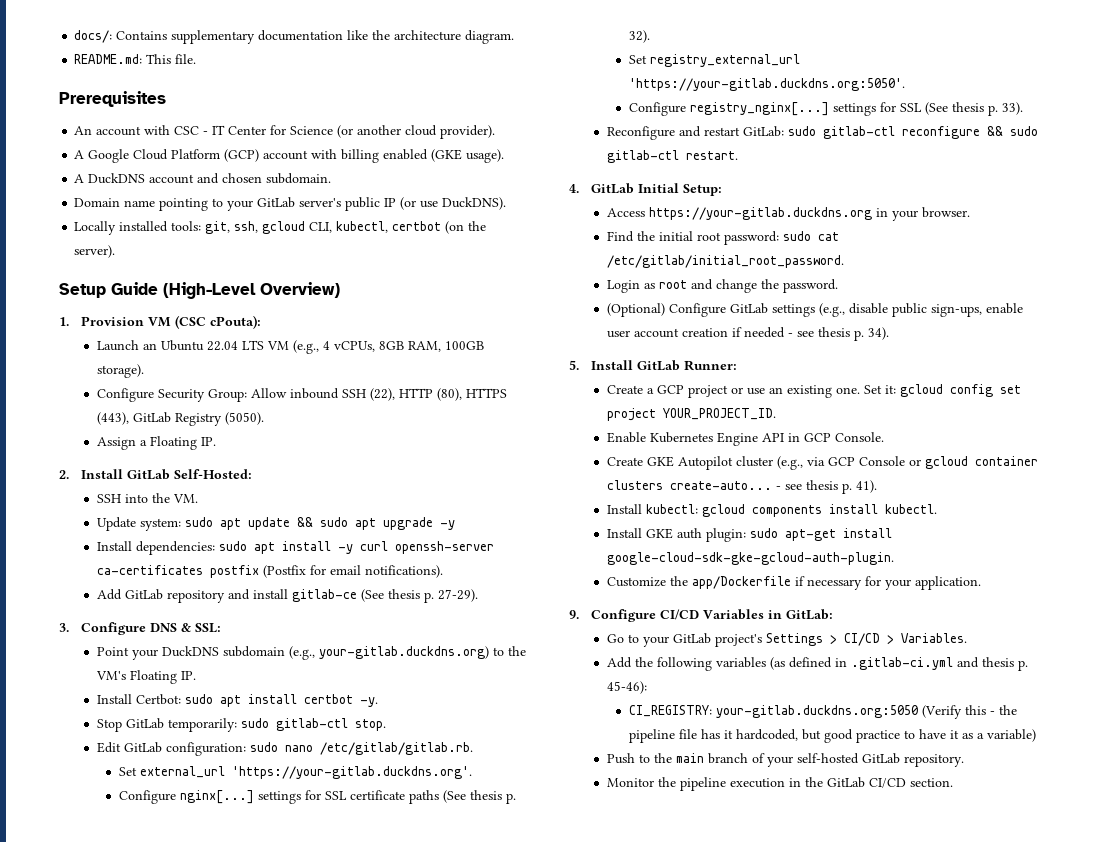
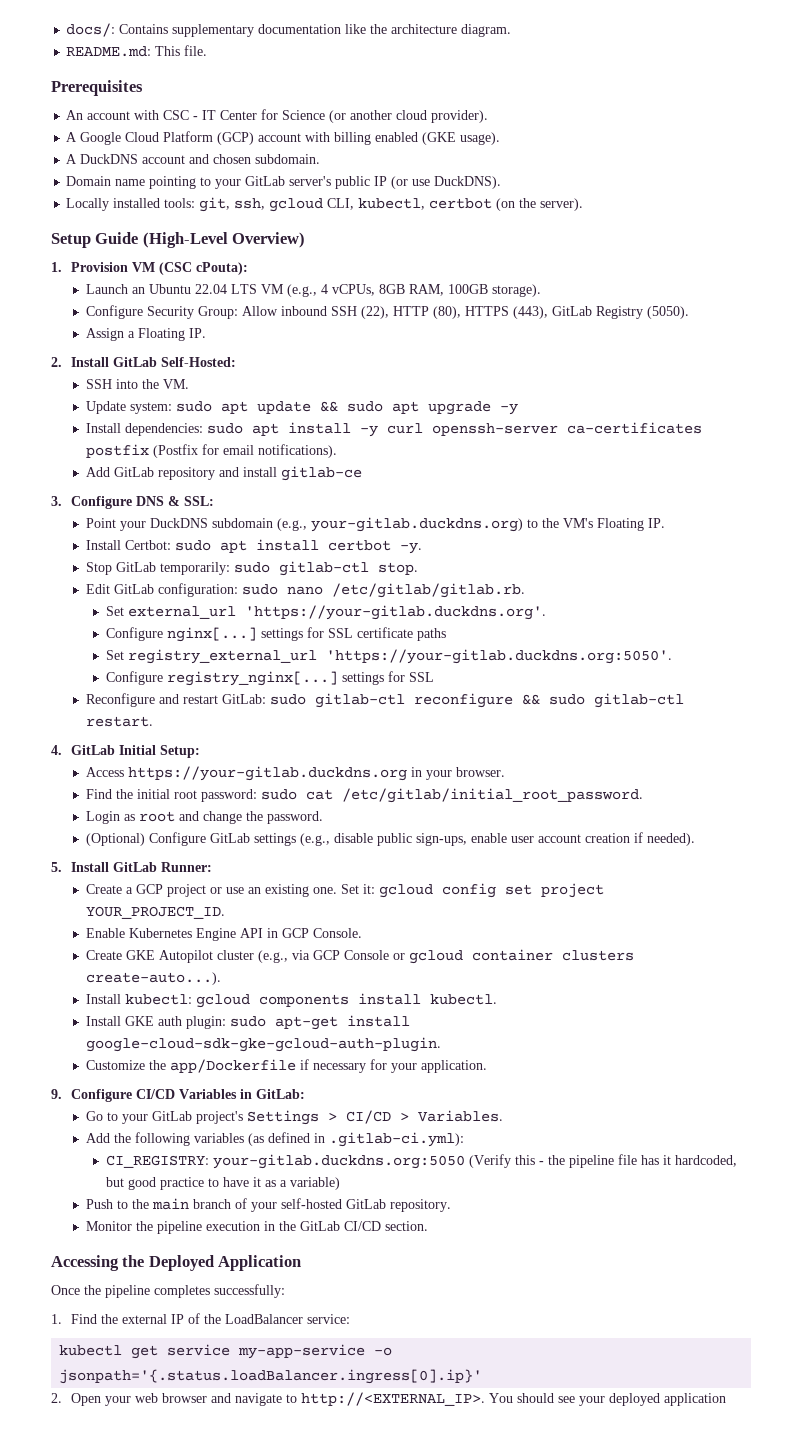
[360,589,478,603] (See thesis p. 27-29). -> (363, 473) none
[442,790,516,804] [628,30,650,43] (See thesis p. 32). -> (446, 634) none
[924,102,1023,116] (See thesis p. 33). -> (434, 677) none
[743,327,889,341] needed - see thesis p. 34). -> [647,833,696,846] needed).
[669,480,877,494] create-auto... - see thesis p. 41). -> [86,972,222,985] create-auto...).
[850,657,1028,671] [606,681,647,694] .gitlab-ci.yml and thesis p. 45-46): -> [329,1132,465,1147] .gitlab-ci.yml):
(953, 782) none -> [51,1255,302,1271] [51,1284,285,1298] [51,1313,350,1324] [59,1344,393,1359] [59,1369,483,1384] [51,1392,726,1406] // Accessing the Deployed Application // Once the pipeline completes successfully: // 1. Find the external IP of the LoadBalancer service: // kubectl get service my-app-service -o jsonpath='{.status.loadBalancer.ingress[0].ip}' // 2. Open your web browser and navigate to http://<EXTERNAL_IP>. You should see your deployed application

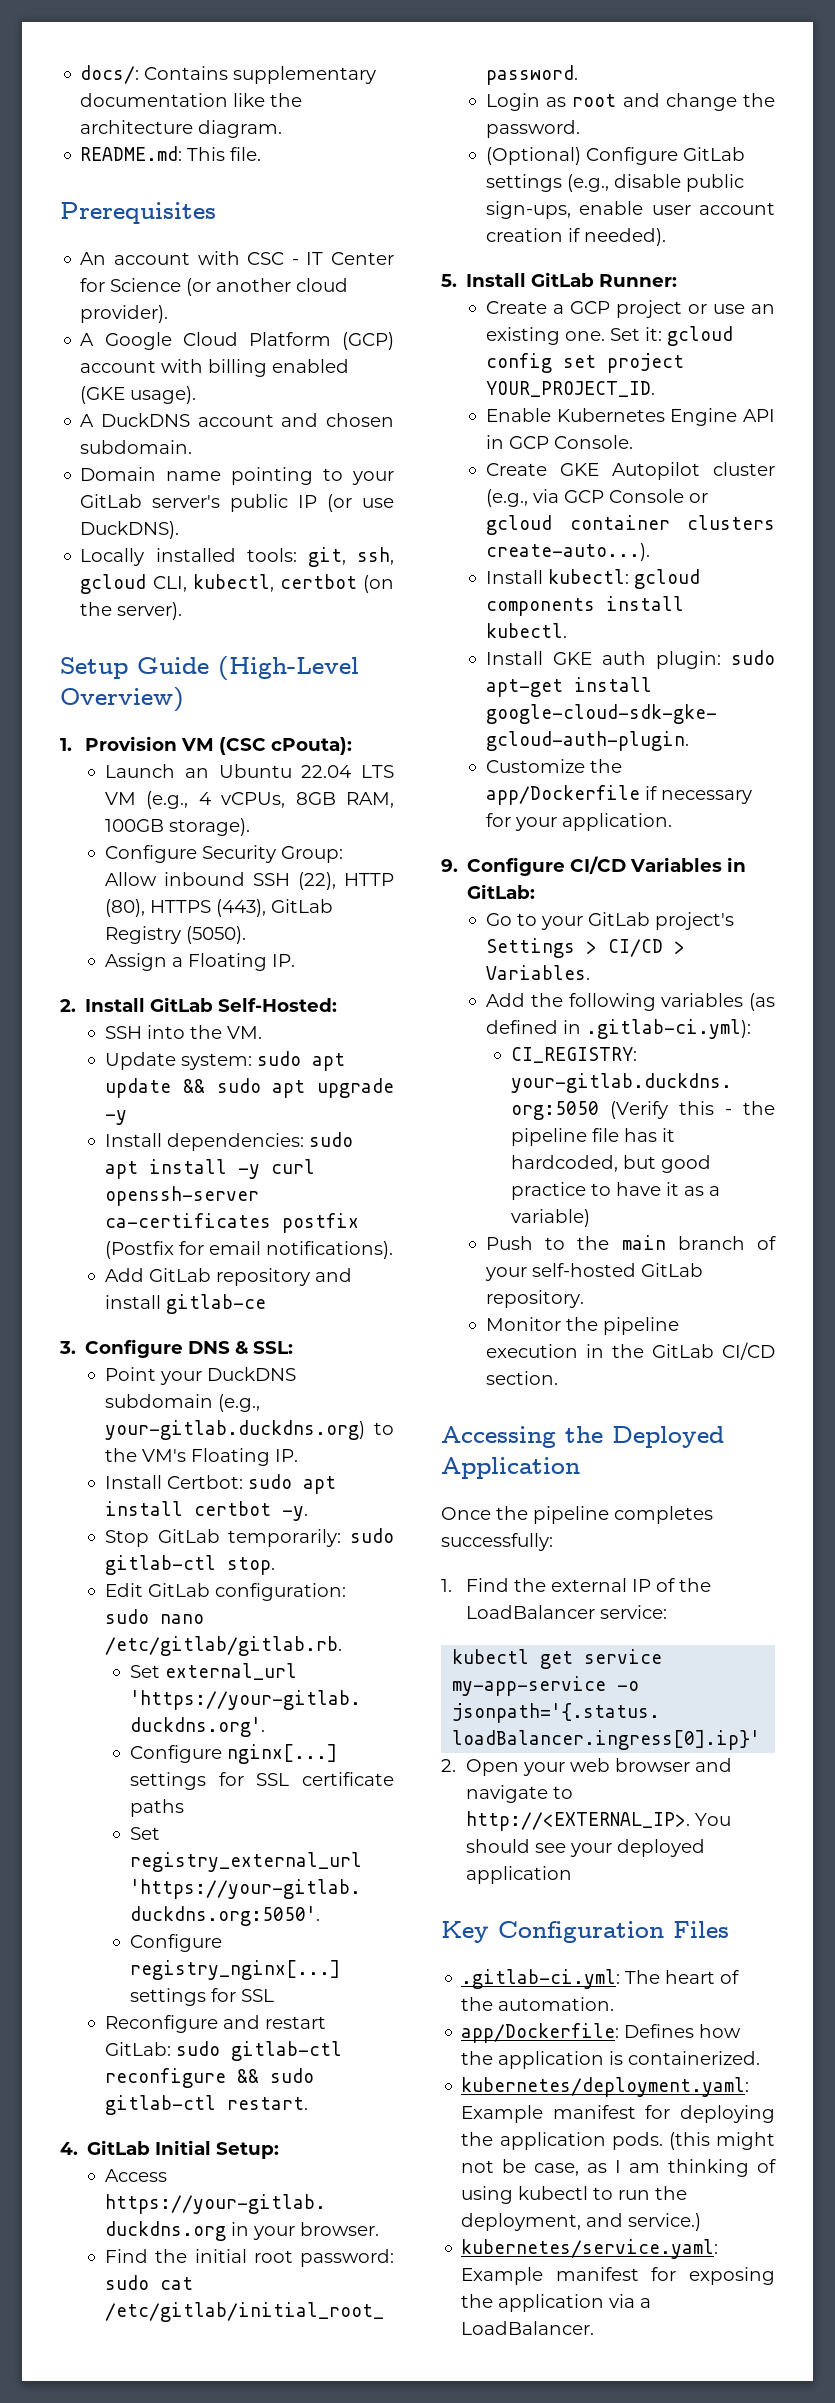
(726, 1399) none -> [441,1921,729,1943] [461,1969,740,1989] [461,1997,615,2011] [461,2023,742,2043] [461,2051,761,2069] [461,2077,750,2097] [461,2105,775,2123] [461,2132,775,2150] [461,2159,776,2177] [461,2186,688,2204] [461,2213,702,2231] [461,2239,719,2259] [461,2267,775,2285] [461,2294,652,2312] [461,2321,595,2335] // Key Configuration Files // .gitlab-ci.yml: The heart of the automation. // app/Dockerfile: Defines how the application is containerized. // kubernetes/deployment.yaml: Example manifest for deploying the application pods. (this might not be case, as I am thinking of using kubectl to run the deployment, and service.) // kubernetes/service.yaml: Example manifest for exposing the application via a LoadBalancer.

